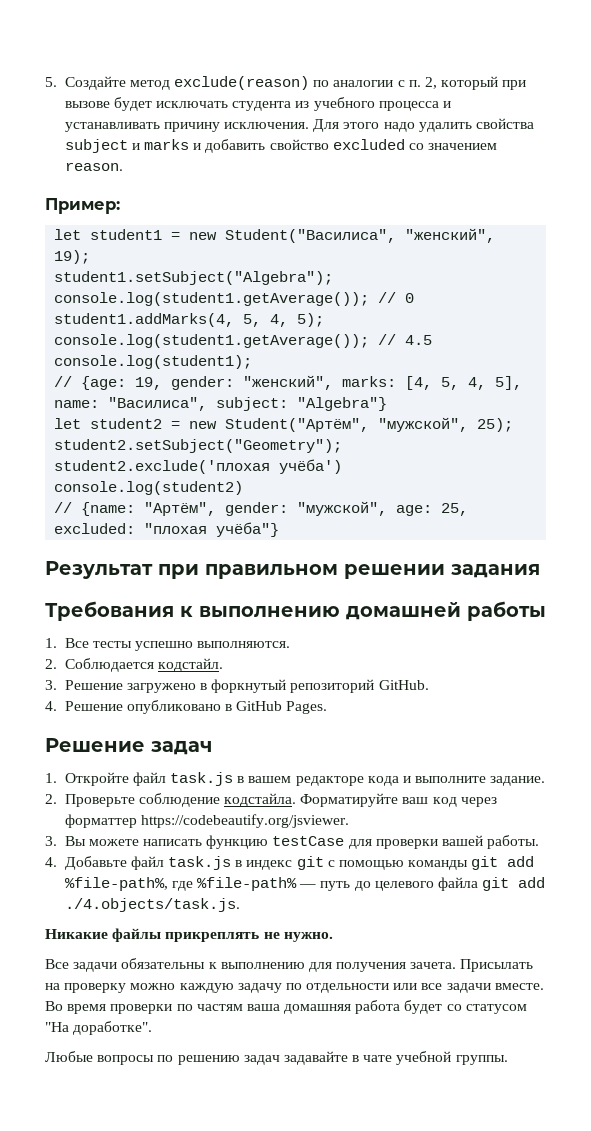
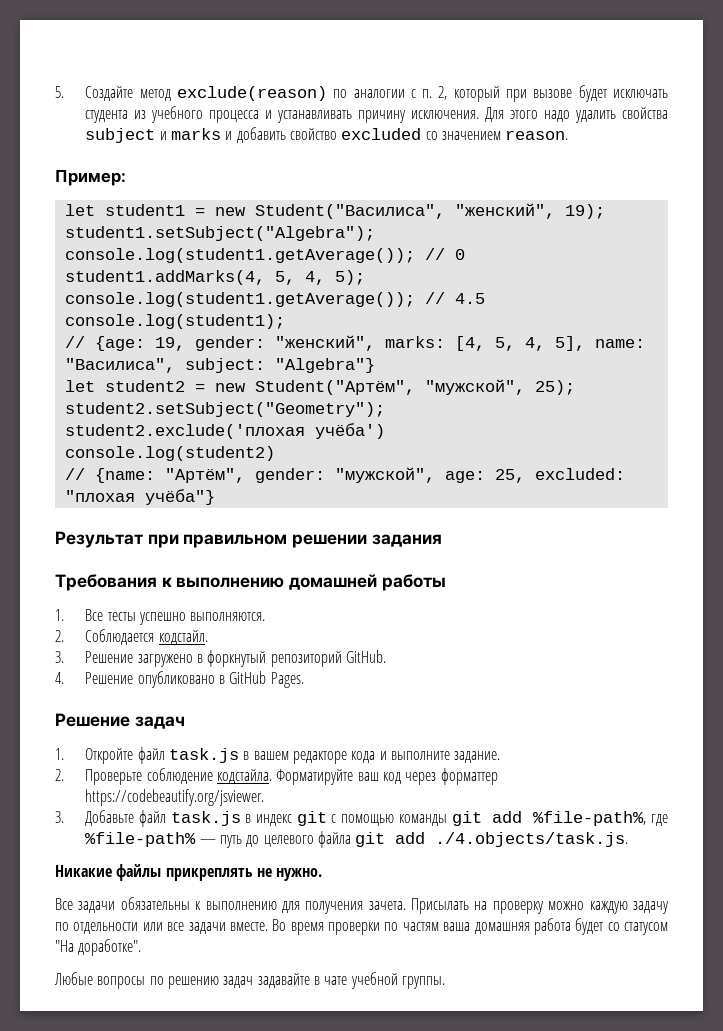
[64,835,540,849] [45,857,57,867] Вы можете написать функцию testCase для проверки вашей работы. // 4. -> (64, 817) none

